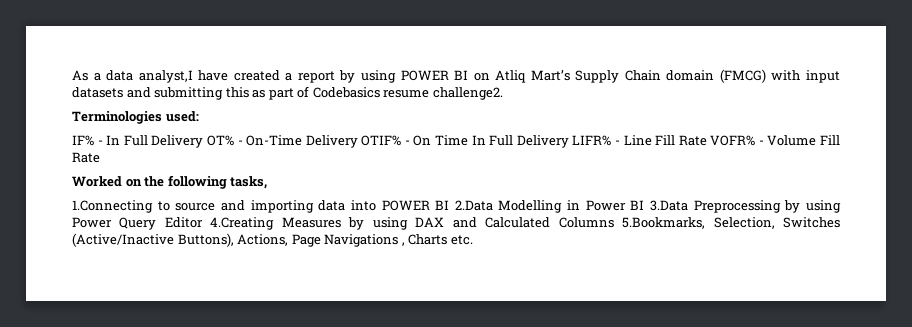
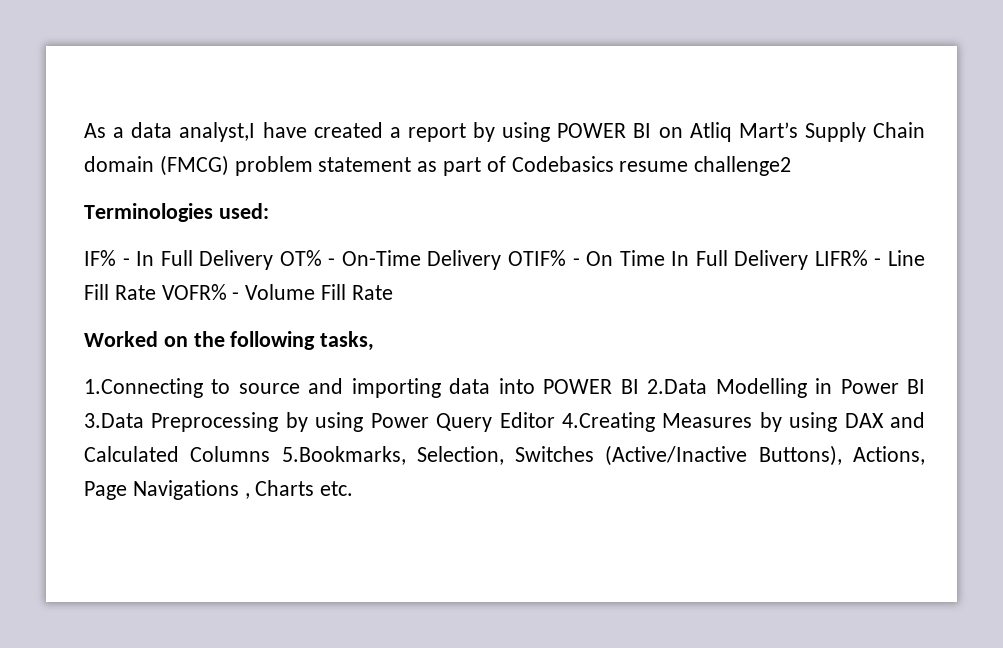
[771,70,840,83] [72,87,249,100] with input datasets and submitting this -> [234,156,412,176] problem statement
[432,87,503,100] challenge2. -> [694,156,792,176] challenge2

